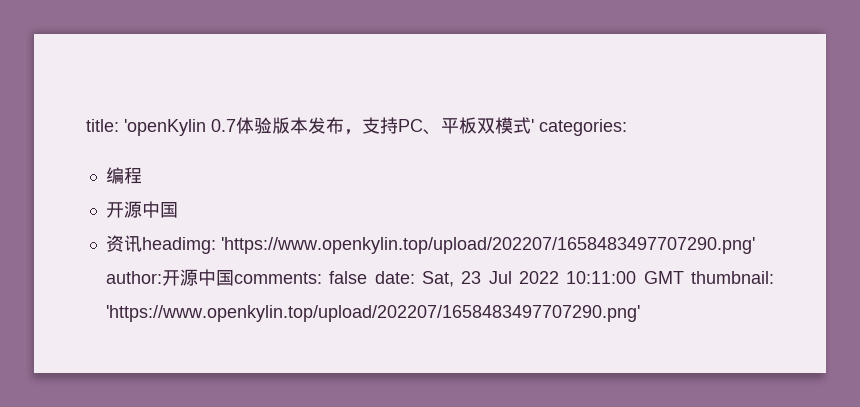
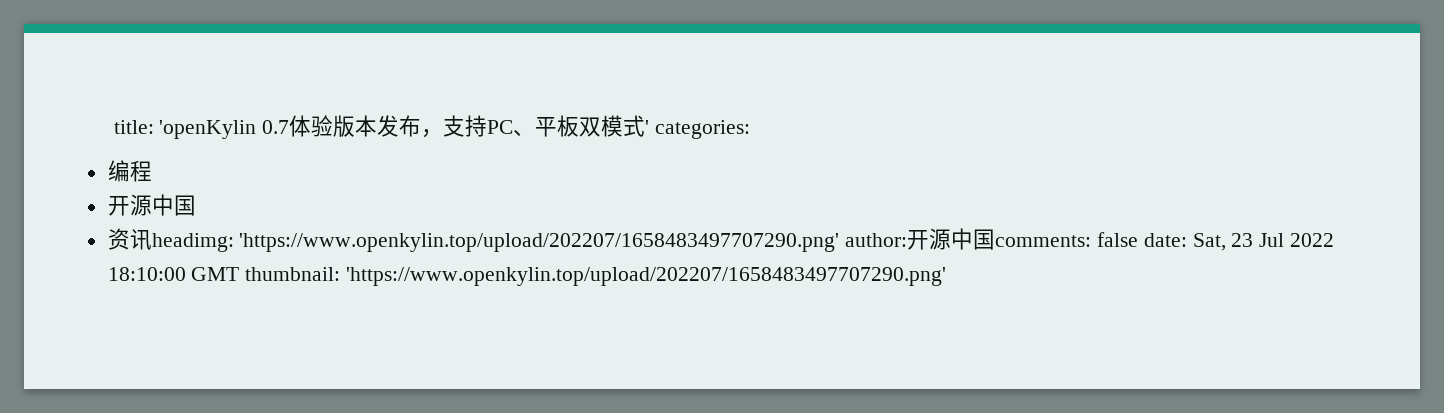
[566,271,637,284] 10:11:00 -> [107,267,186,281] 18:10:00

